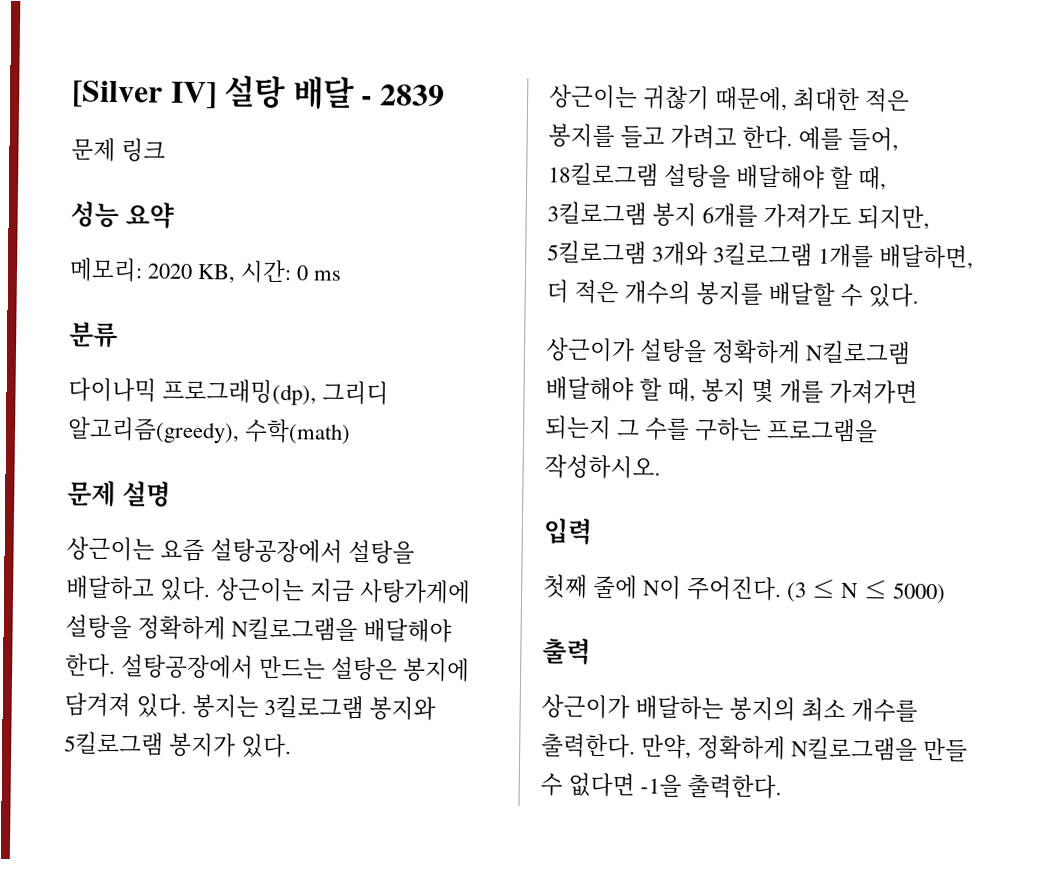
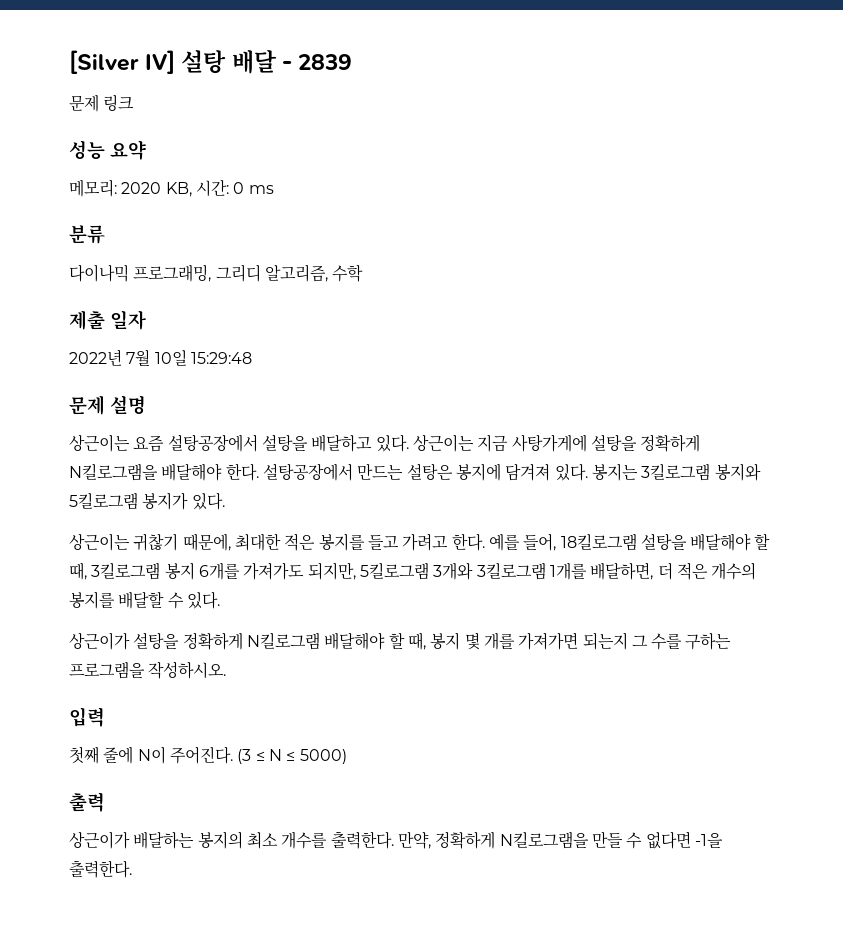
[162,378,390,406] [67,416,352,445] 프로그래밍(dp), 그리디 알고리즘(greedy), 수학(math) -> [133,264,364,282] [69,310,146,330] [69,349,252,366] 프로그래밍, 그리디 알고리즘, 수학 // 제출 일자 // 2022년 7월 10일 15:29:48

